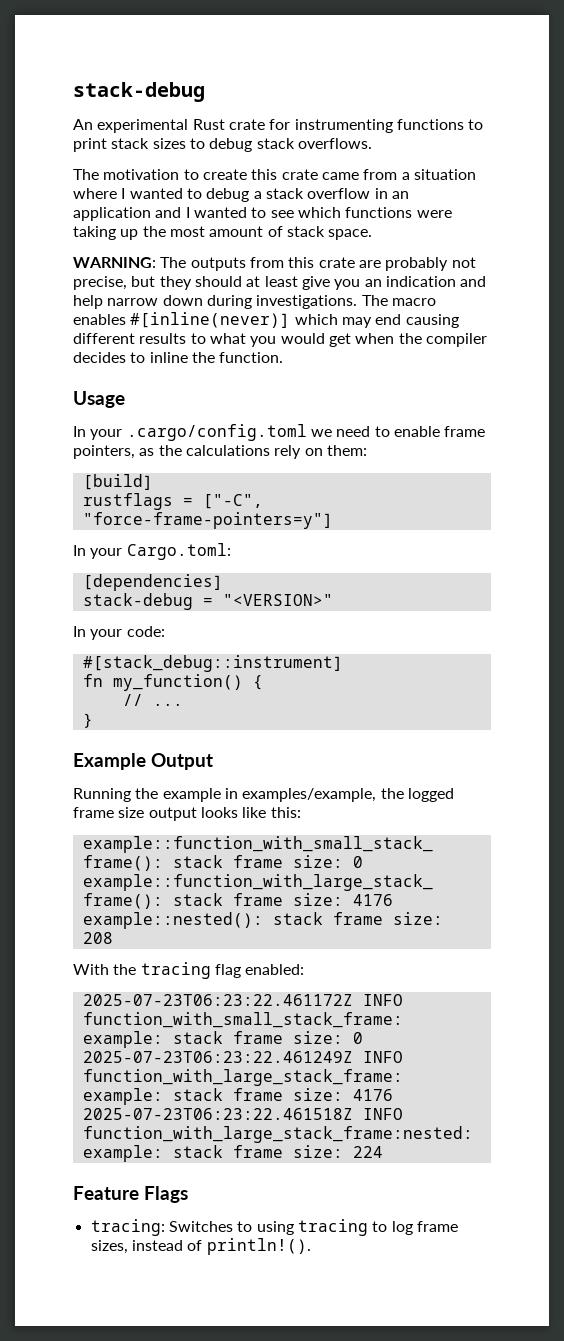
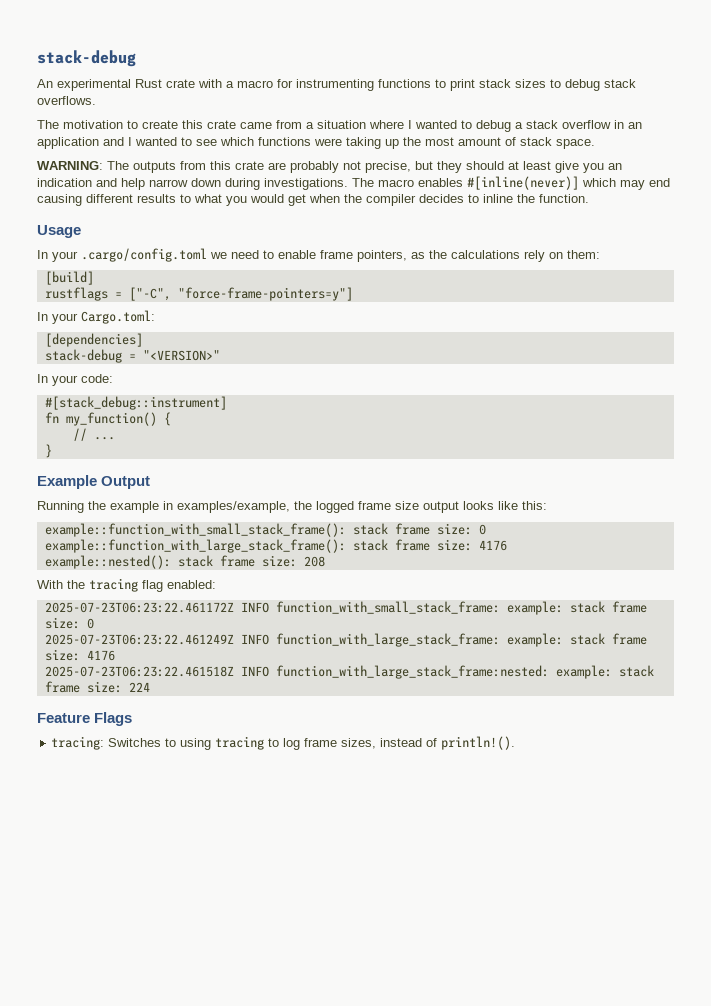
(265, 124) none -> [198,79,273,88] with a macro

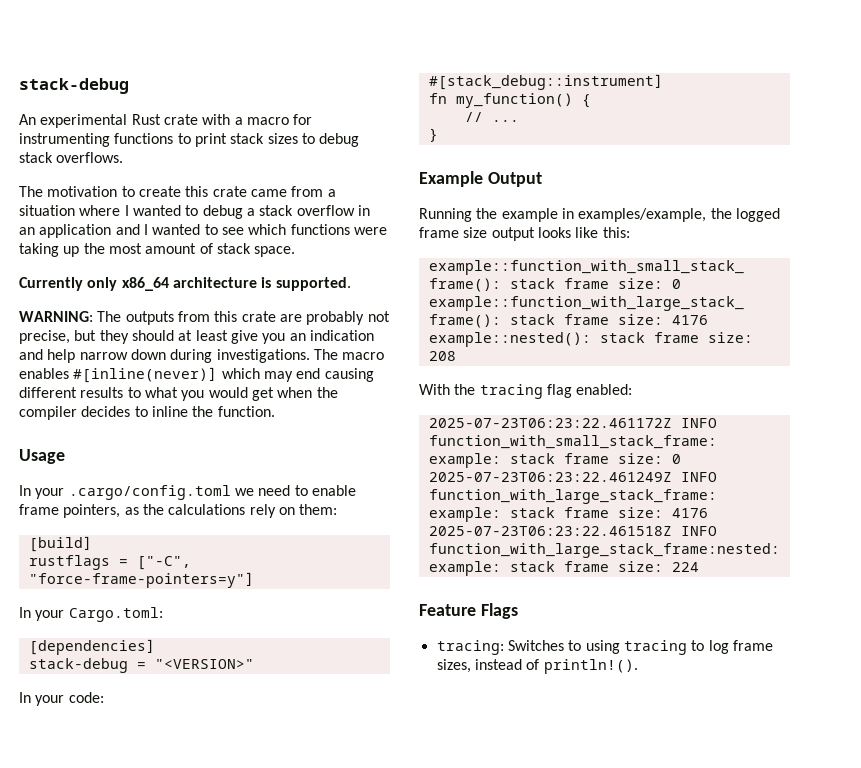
(595, 144) none -> [19,277,351,291] // Currently only x86_64 architecture is supported.

